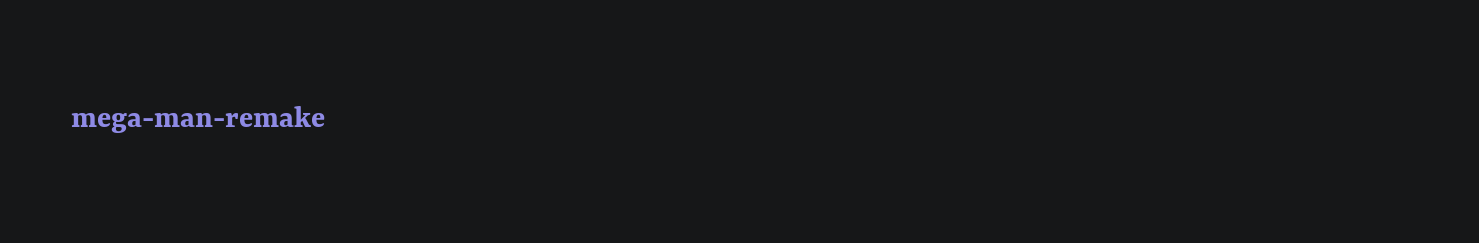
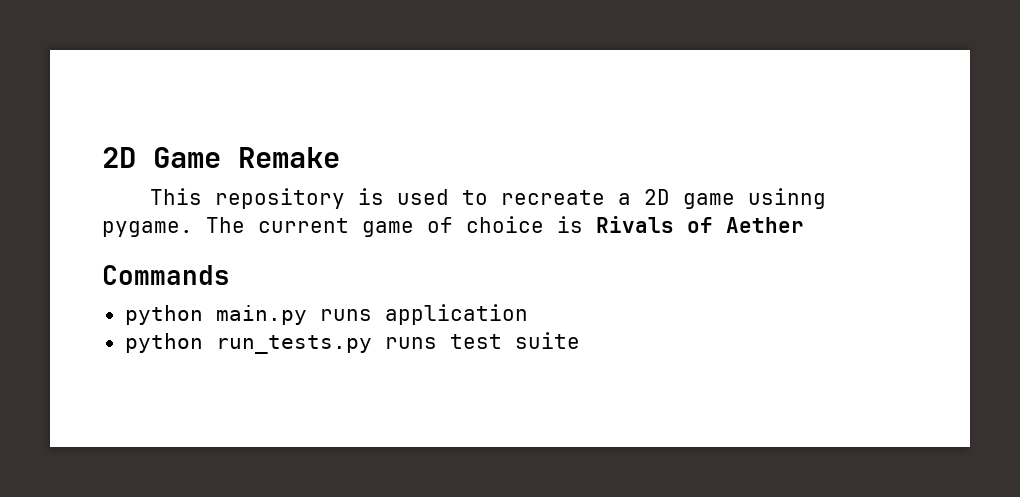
[71,106,325,133] mega-man-remake -> [102,147,340,168] [149,188,826,209] [102,216,804,237] [102,265,230,285] [124,304,528,325] [124,332,580,354] 2D Game Remake // This repository is used to recreate a 2D game usinng pygame. The current game of choice is Rivals of Aether // Commands // python main.py runs application // python run_tests.py runs test suite

